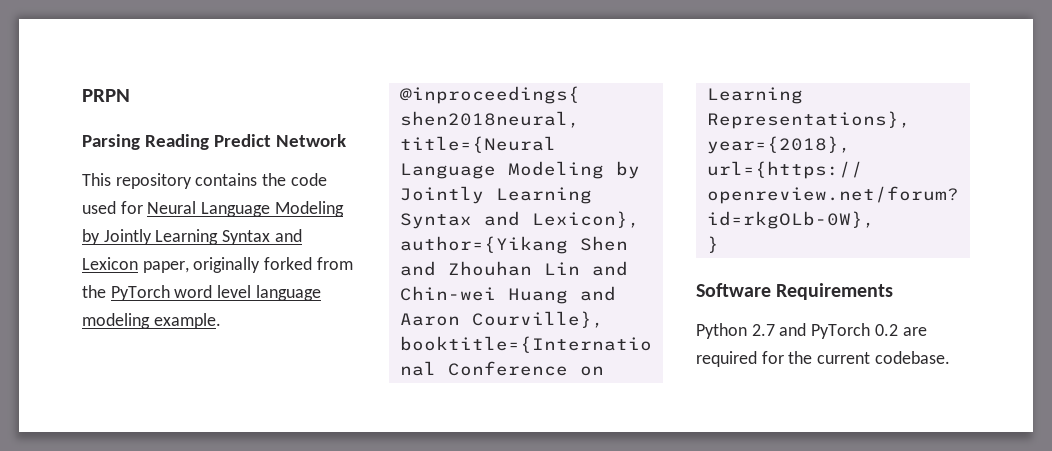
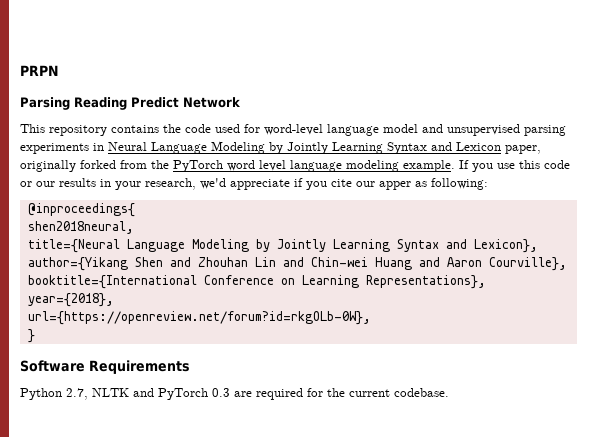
(143, 207) none -> [264,124,566,136] [20,143,104,154] word-level language model and unsupervised parsing experiments in
(221, 321) none -> [459,160,570,172] [20,178,488,190] If you use this code or our results in your research, we'd appreciate if you cite our apper as following:
[751,324,775,336] 2.7 -> [66,388,129,400] 2.7, NLTK
[874,324,898,336] 0.2 -> [212,388,230,397] 0.3

